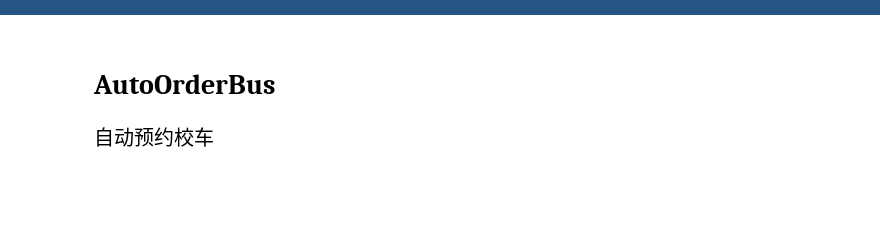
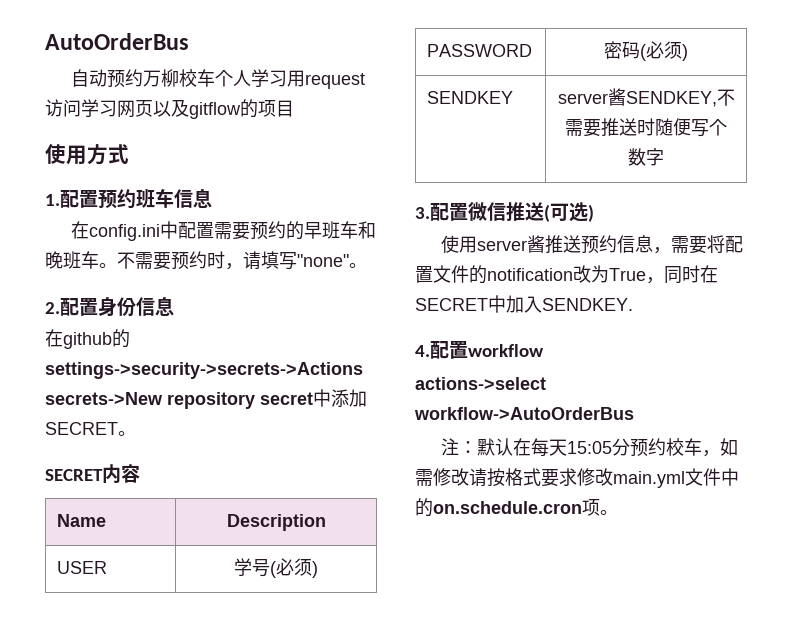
[174,127,214,147] 校车 -> [143,69,366,89] [45,99,294,119] [45,144,129,165] [45,188,212,209] [71,221,377,241] [45,251,367,270] [45,296,174,317] [45,329,130,349] [45,362,363,379] [45,389,367,409] [45,422,136,436] [45,464,140,484] [57,514,107,527] [226,514,326,531] [57,561,108,574] [234,558,318,578] [427,44,533,57] [604,41,688,61] [427,91,514,104] [557,88,735,107] [565,118,727,137] [628,148,664,166] [415,202,594,222] [441,235,744,254] [415,265,718,284] [415,295,633,313] [415,341,544,359] [415,377,546,390] [414,407,634,420] [441,438,739,457] [415,468,739,488] [415,498,618,517] 万柳校车个人学习用request访问学习网页以及gitflow的项目 // 使用方式 // 1.配置预约班车信息 // 在config.ini中配置需要预约的早班车和晚班车。不需要预约时，请填写"none"。 // 2.配置身份信息 // 在github的settings->security->secrets->Actions secrets->New repository secret中添加SECRET。 // SECRET内容 // Name | Description // USER | 学号(必须) // PASSWORD | 密码(必须) // SENDKEY | server酱SENDKEY,不需要推送时随便写个数字 // 3.配置微信推送(可选) // 使用server酱推送预约信息，需要将配置文件的notification改为True，同时在SECRET中加入SENDKEY. // 4.配置workflow // actions->select workflow->AutoOrderBus // 注：默认在每天15:05分预约校车，如需修改请按格式要求修改main.yml文件中的on.schedule.cron项。

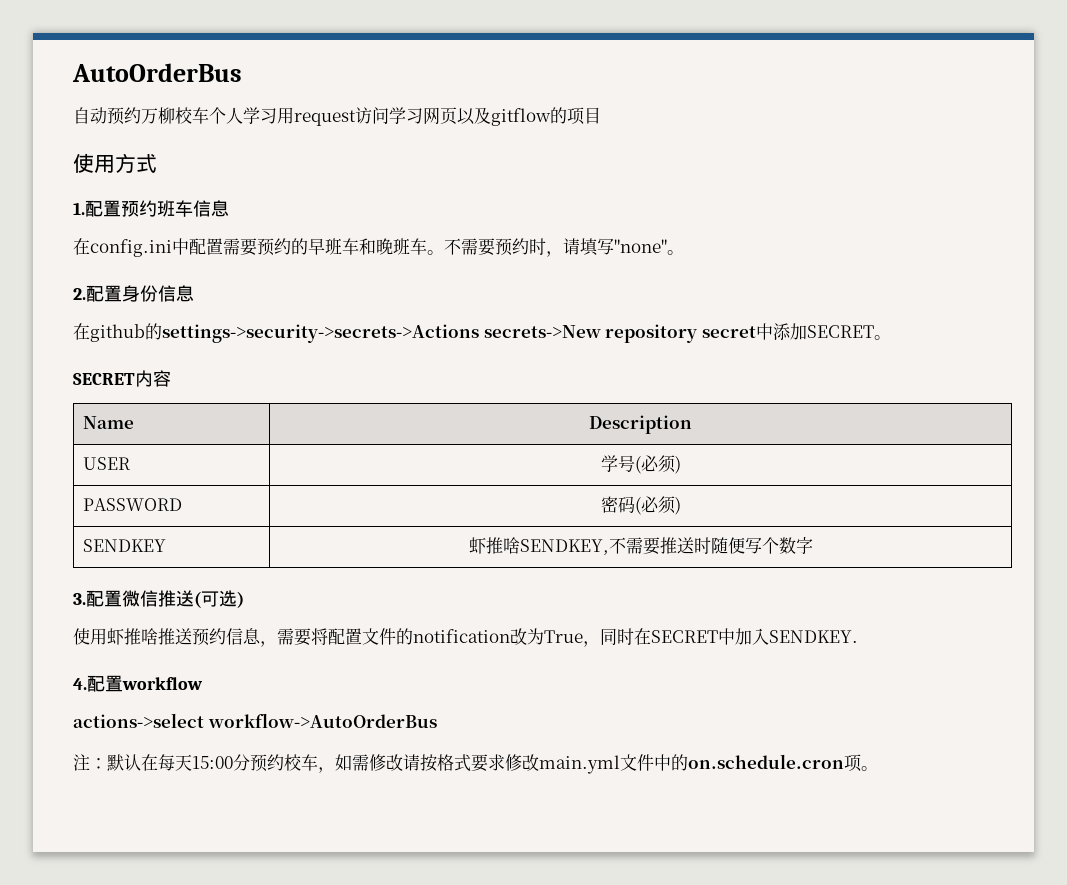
[557,88,626,106] server酱 -> [468,537,520,554] 虾推啥
[477,235,546,253] server酱 -> [107,628,158,645] 虾推啥
[567,441,613,454] 15:05 -> [192,756,233,769] 15:00

